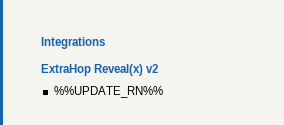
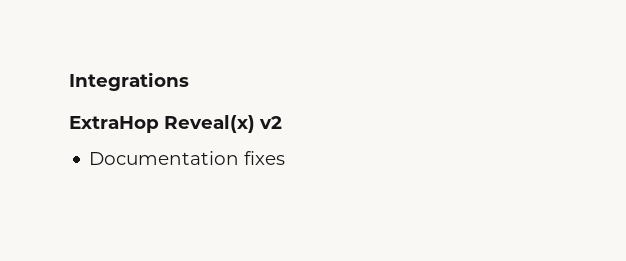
[53,86,163,98] %%UPDATE_RN%% -> [89,151,286,165] Documentation fixes

